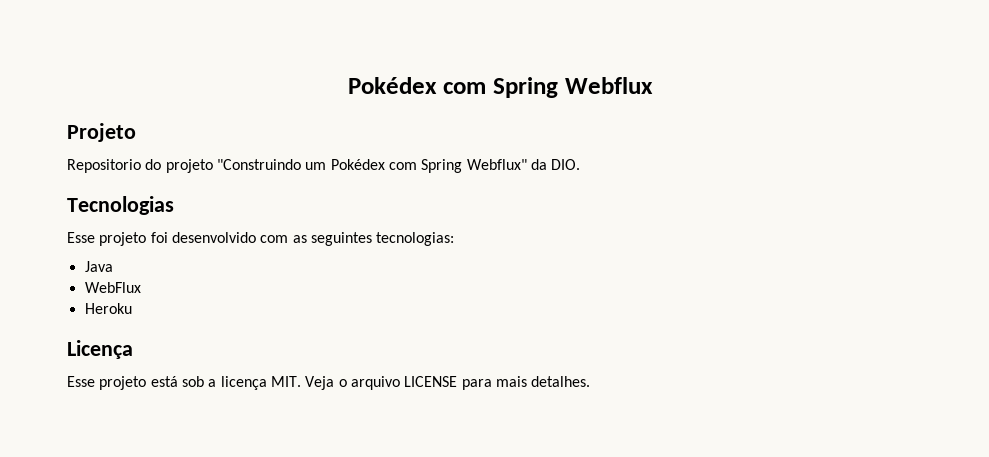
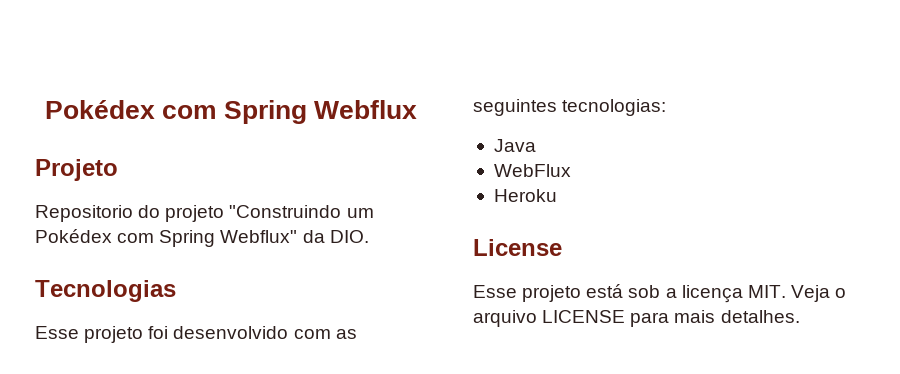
[67,340,133,359] Licença -> [473,239,562,256] License

